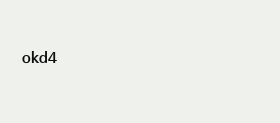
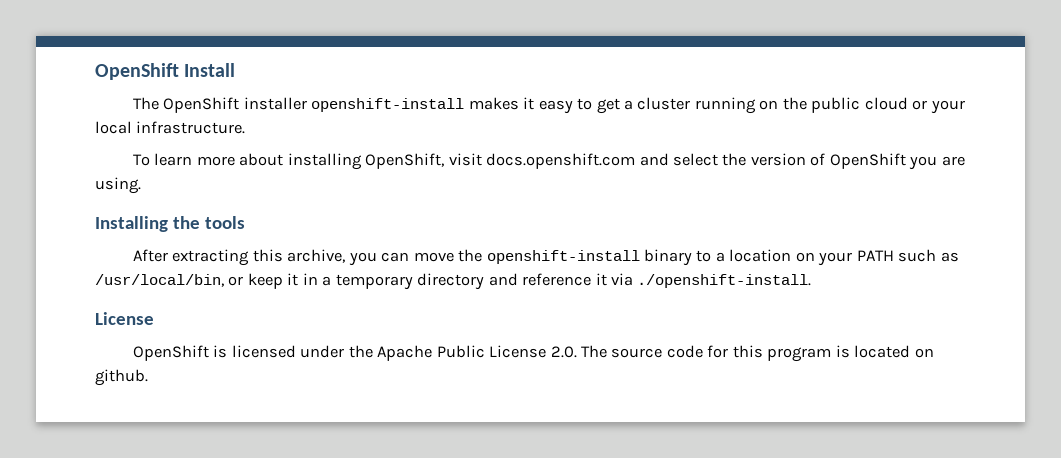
[22,51,57,64] okd4 -> [95,63,236,80] [132,97,965,114] [95,121,246,134] [132,153,965,170] [95,177,141,194] [95,216,245,232] [132,249,959,266] [95,273,812,290] [95,312,154,325] [132,345,934,362] [95,369,148,386] OpenShift Install // The OpenShift installer openshift-install makes it easy to get a cluster running on the public cloud or your local infrastructure. // To learn more about installing OpenShift, visit docs.openshift.com and select the version of OpenShift you are using. // Installing the tools // After extracting this archive, you can move the openshift-install binary to a location on your PATH such as /usr/local/bin, or keep it in a temporary directory and reference it via ./openshift-install. // License // OpenShift is licensed under the Apache Public License 2.0. The source code for this program is located on github.

